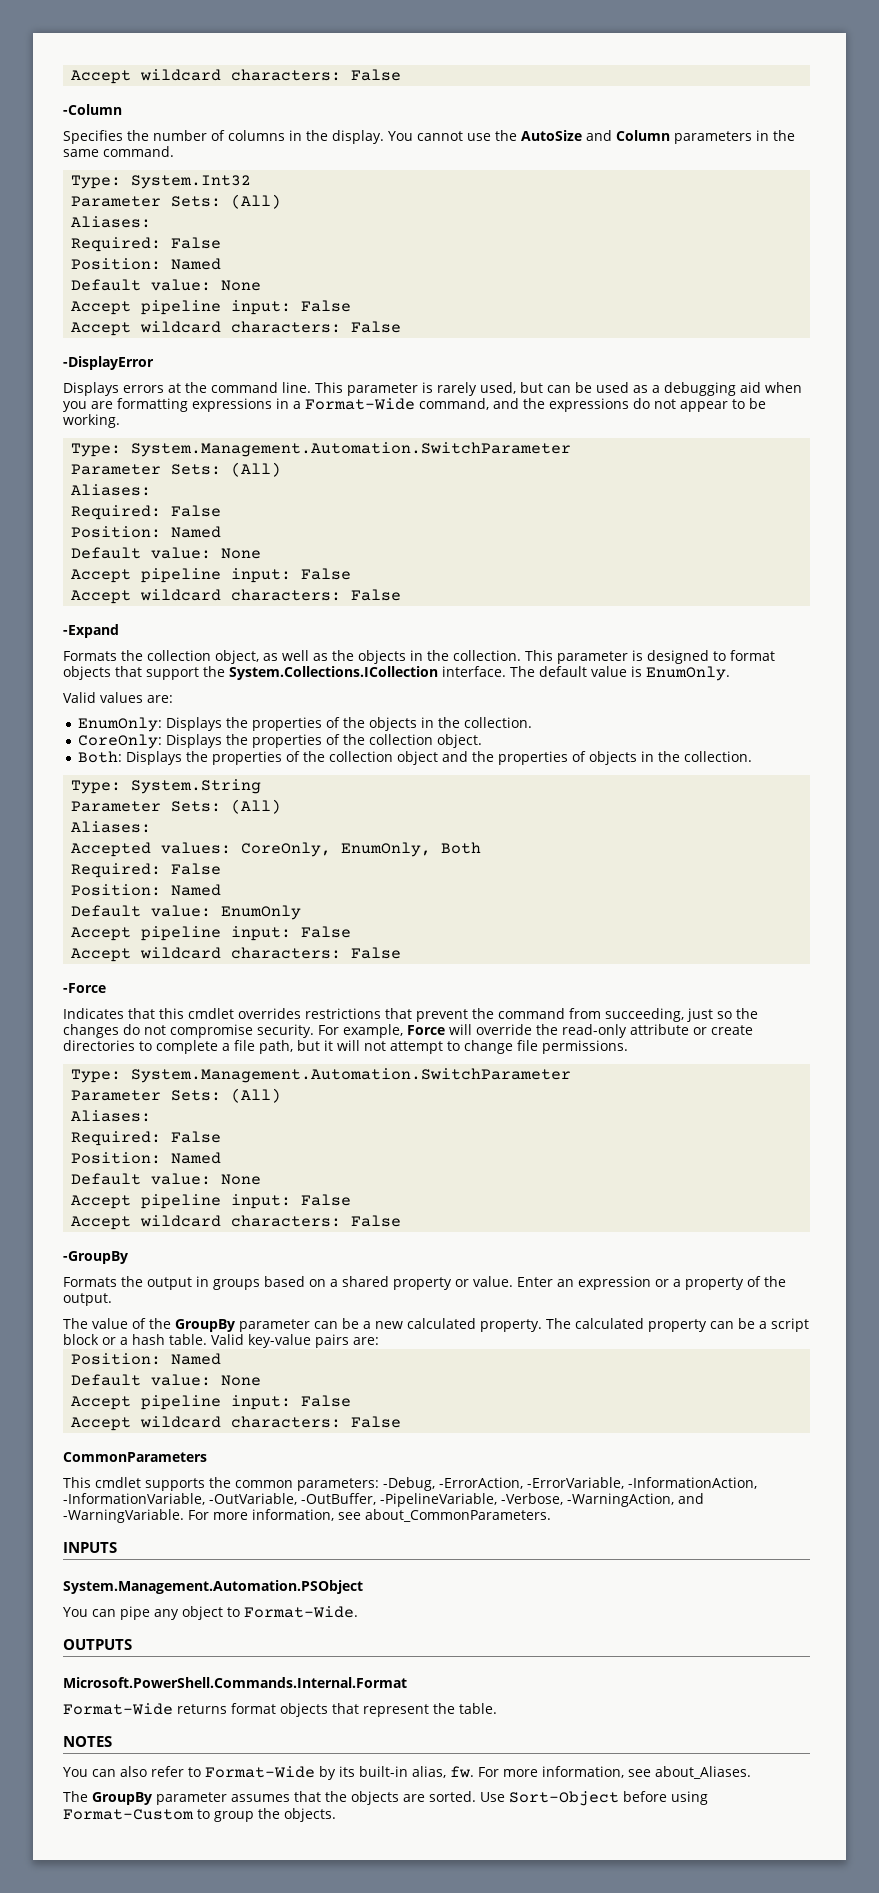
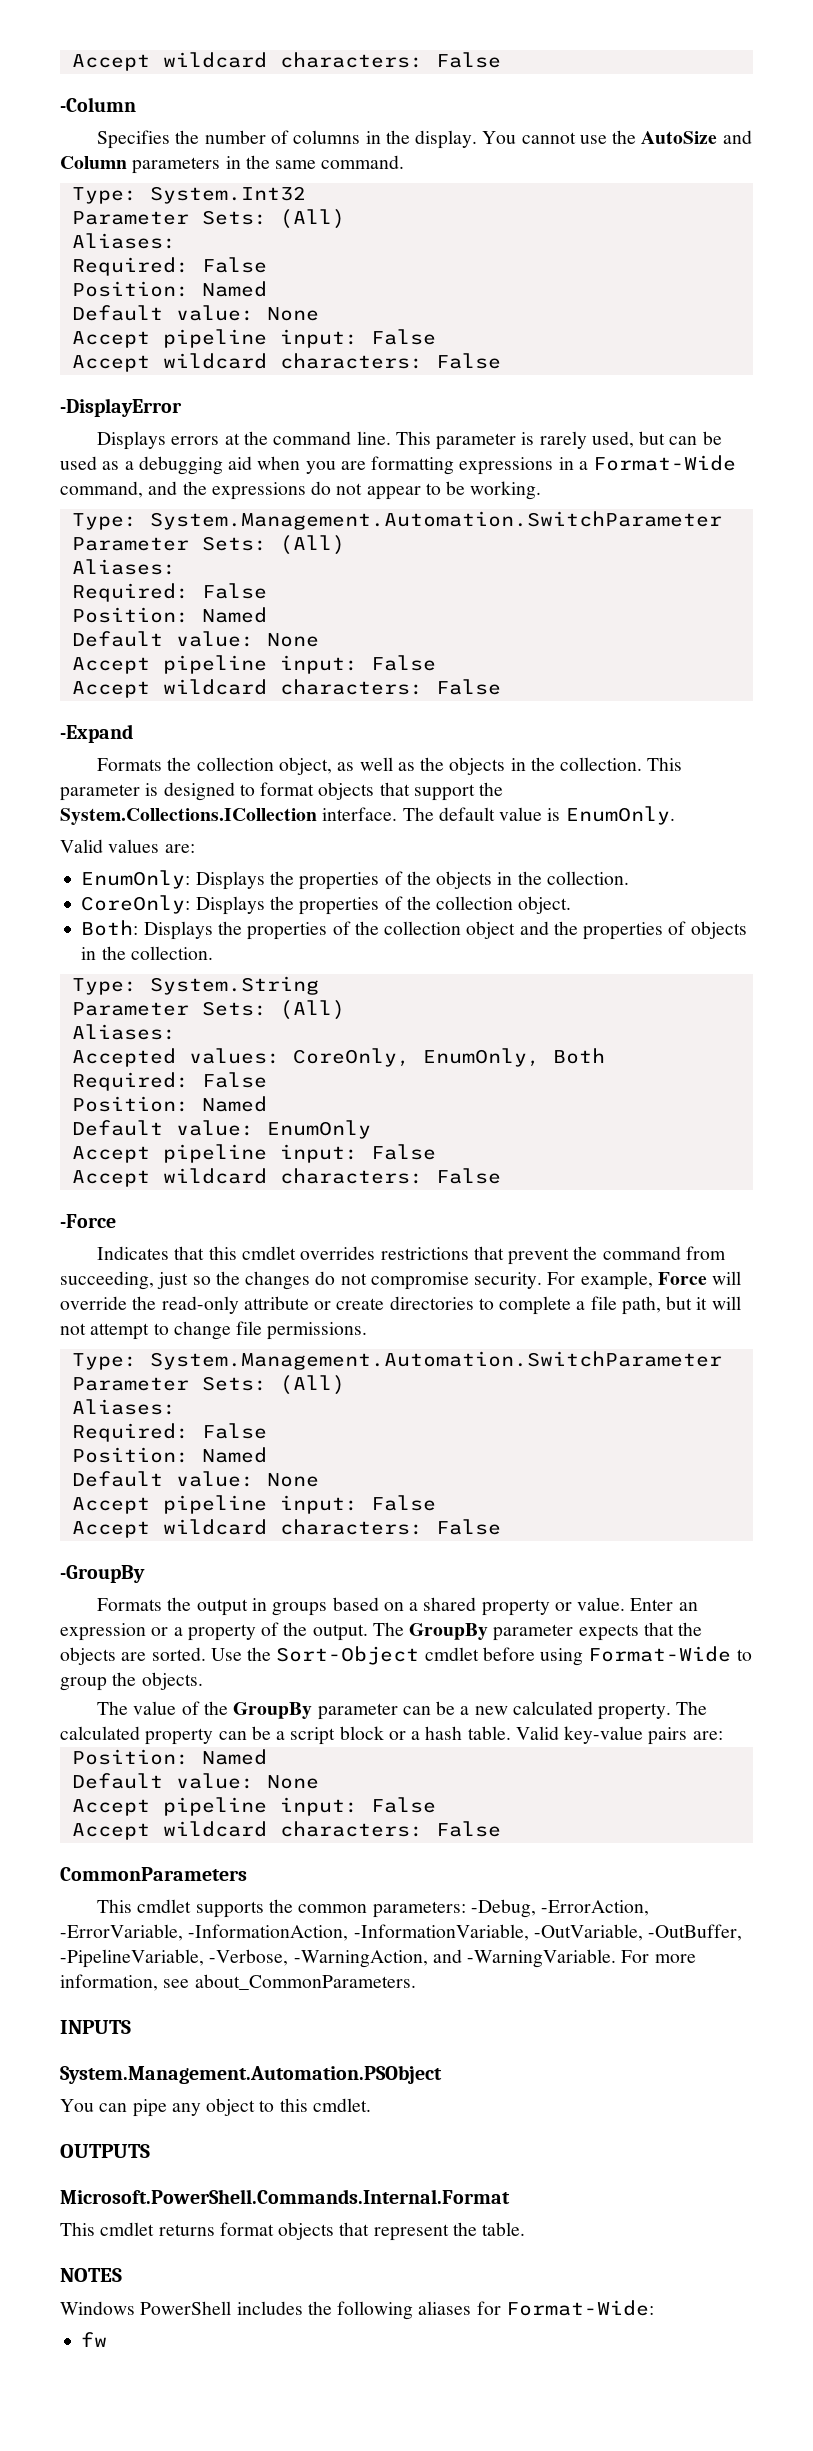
(112, 1299) none -> [372,1622,703,1641] [60,1646,752,1666] [60,1672,203,1691] The GroupBy parameter expects that the objects are sorted. Use the Sort-Object cmdlet before using Format-Wide to group the objects.
[244,1606,358,1618] Format-Wide. -> [279,2098,371,2112] this cmdlet.
[63,1703,173,1715] Format-Wide -> [60,2222,155,2236] This cmdlet
[63,1766,751,1780] [63,1791,708,1806] [63,1808,336,1822] You can also refer to Format-Wide by its built-in alias, fw. For more information, see about_Aliases. // The GroupBy parameter assumes that the objects are sorted. Use Sort-Object before using Format-Custom to group the objects. -> [60,2300,654,2320] [81,2332,108,2347] Windows PowerShell includes the following aliases for Format-Wide: // fw

